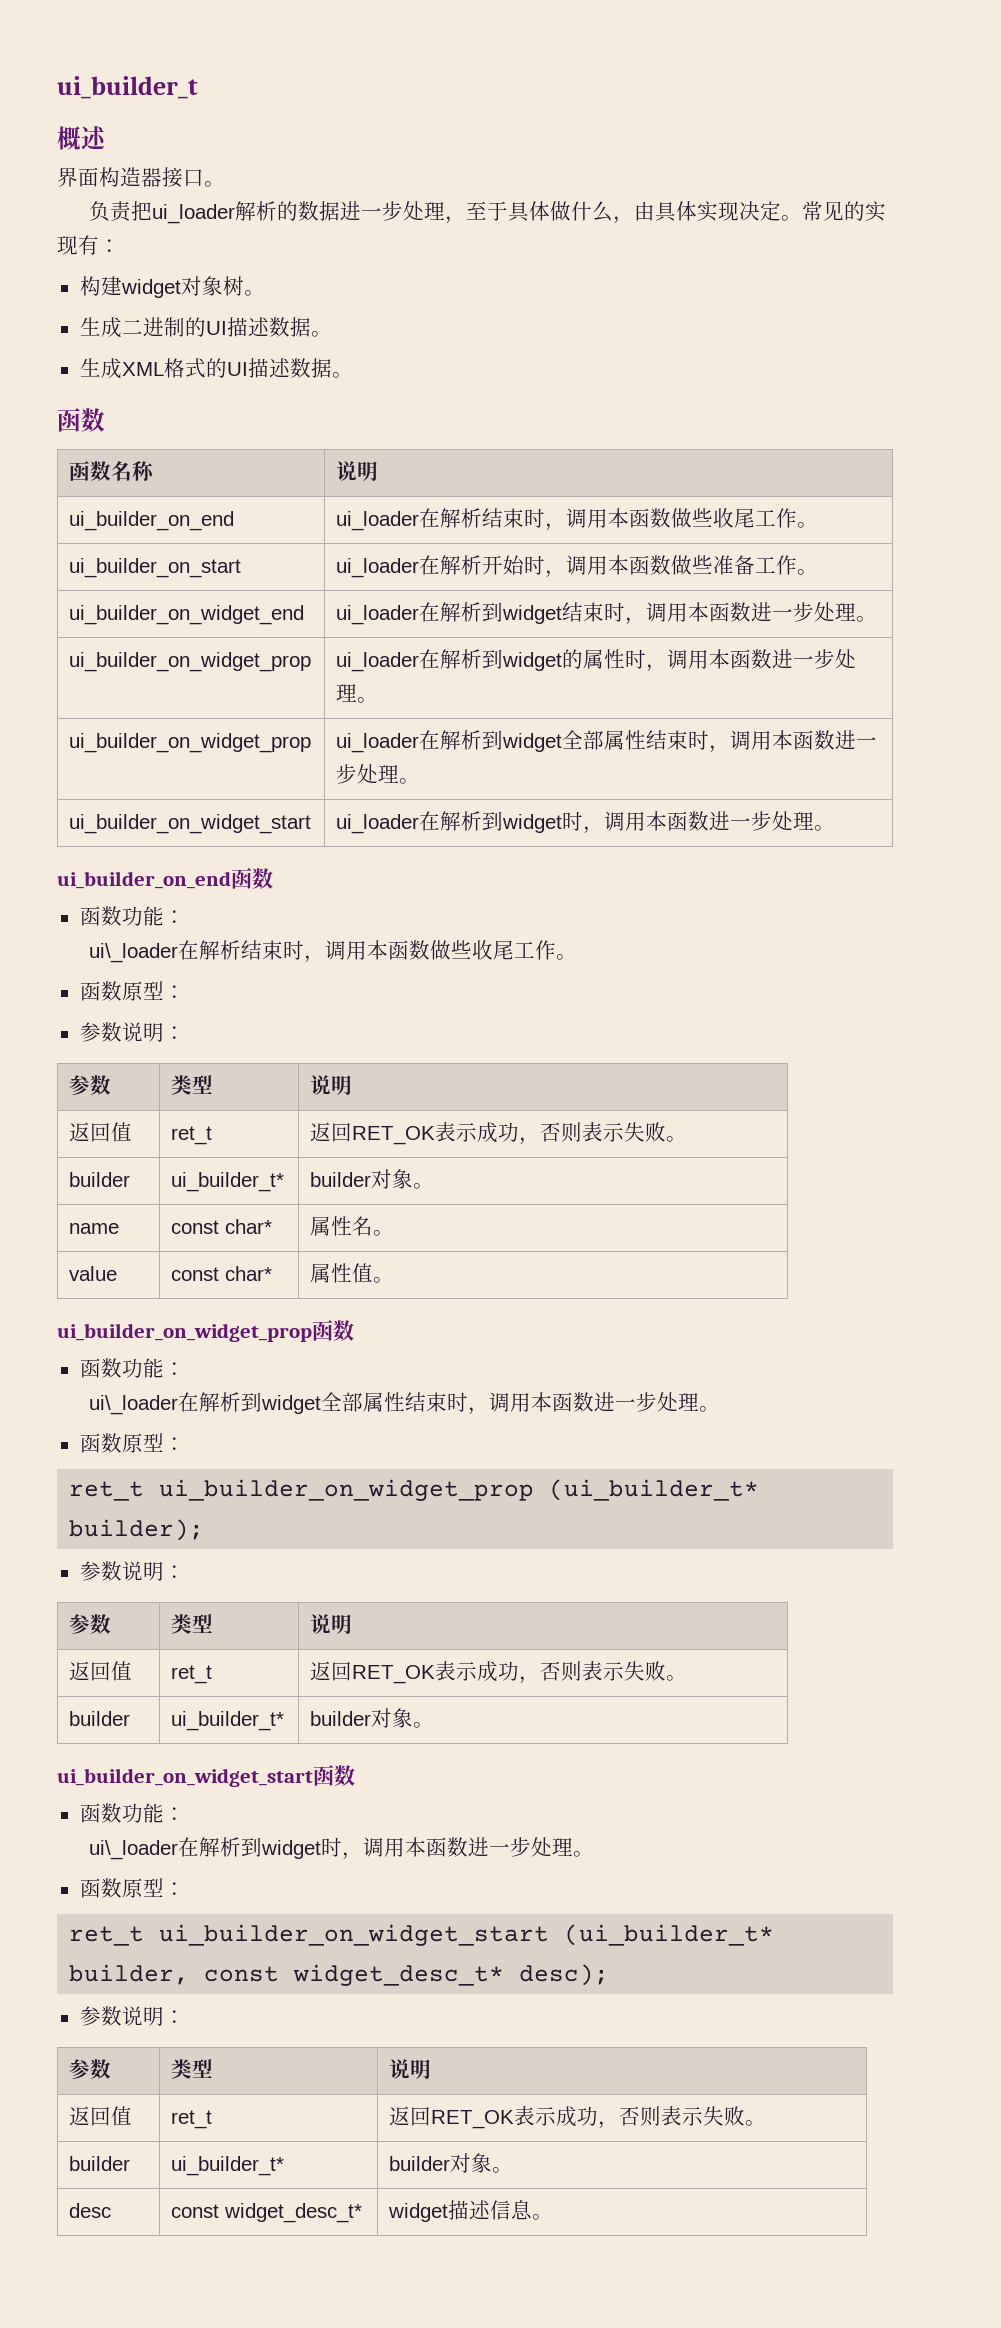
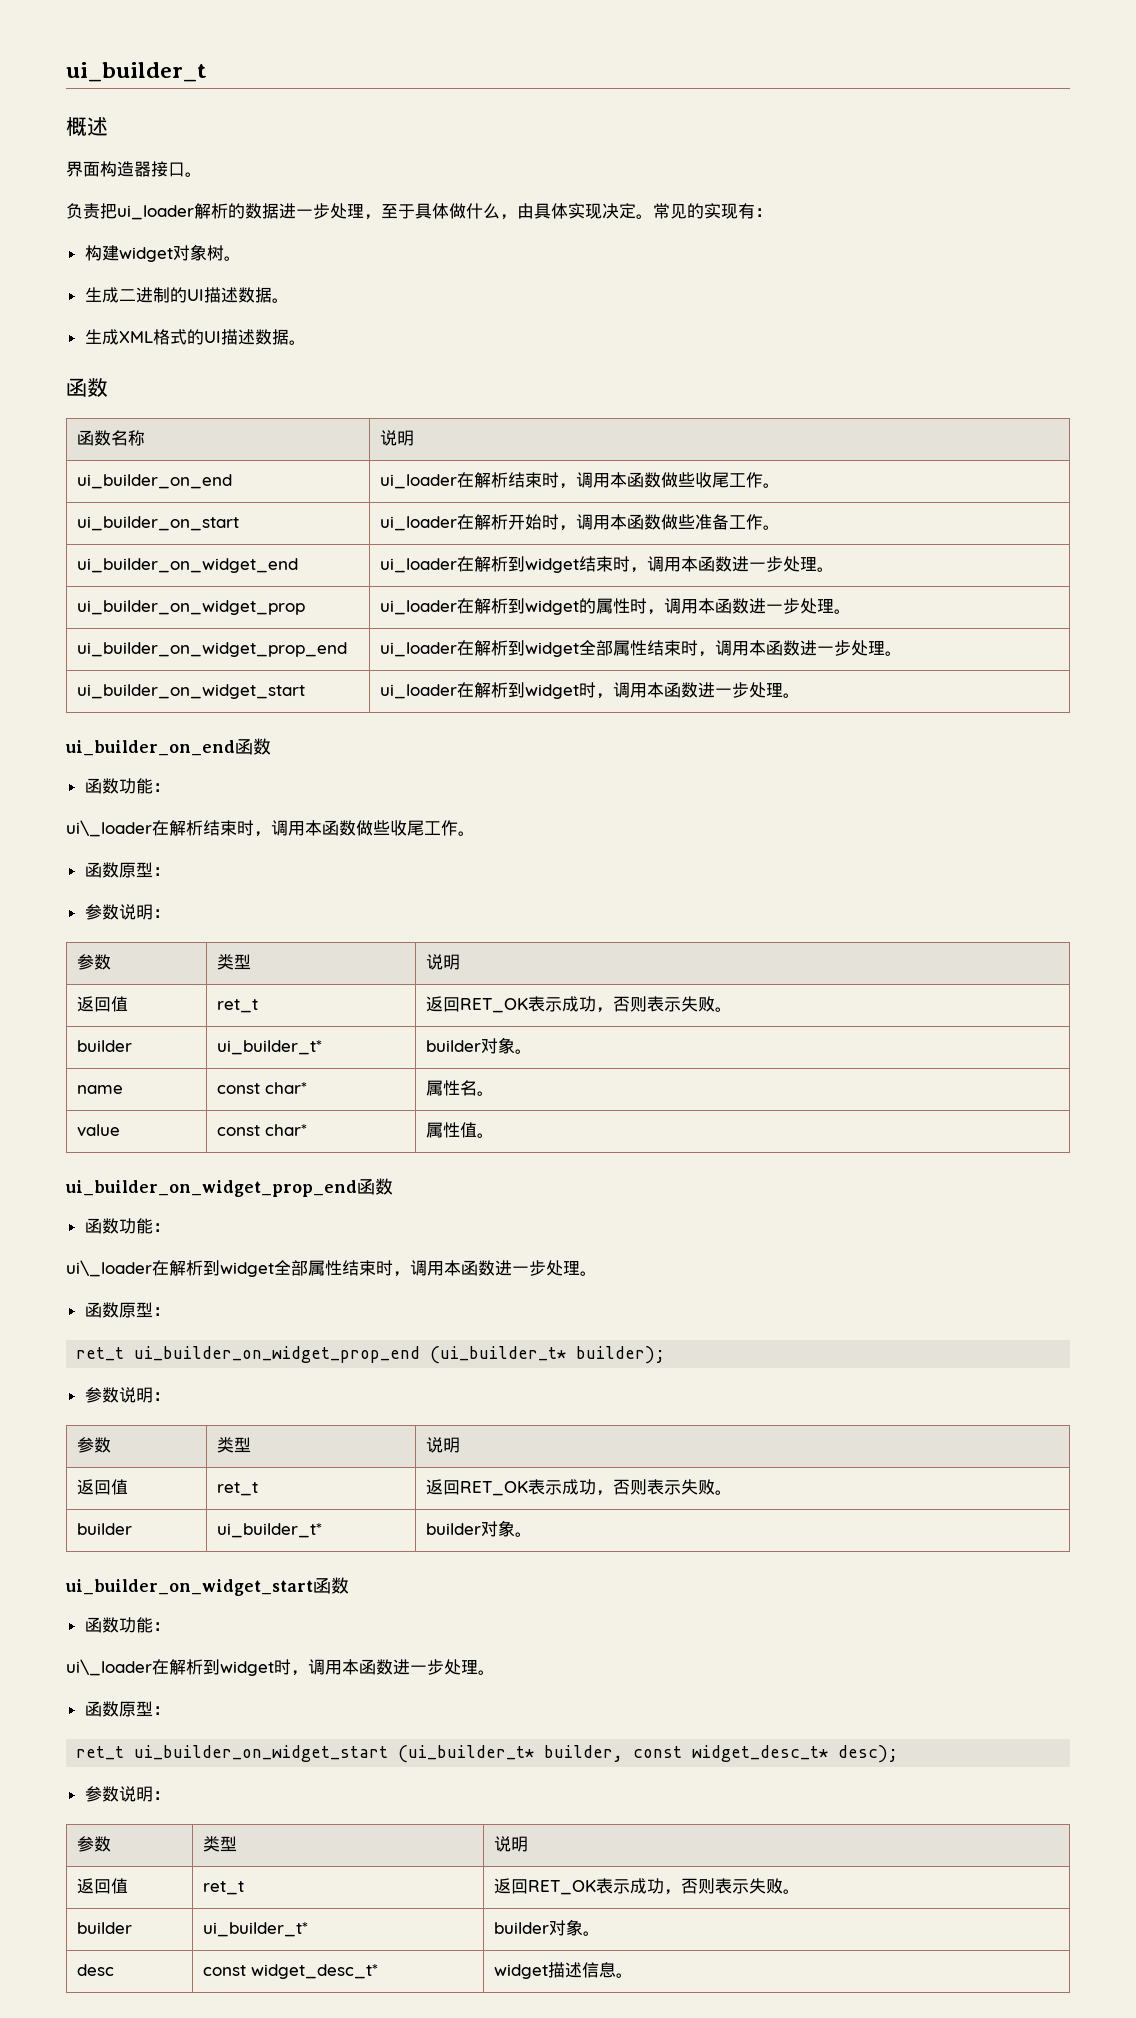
[69,733,312,753] ui_builder_on_widget_prop -> [77,642,348,657] ui_builder_on_widget_prop_end
[57,1323,312,1342] ui_builder_on_widget_prop -> [65,1180,357,1197] ui_builder_on_widget_prop_end
[159,1479,535,1501] ui_builder_on_widget_prop -> [134,1346,421,1363] ui_builder_on_widget_prop_end

